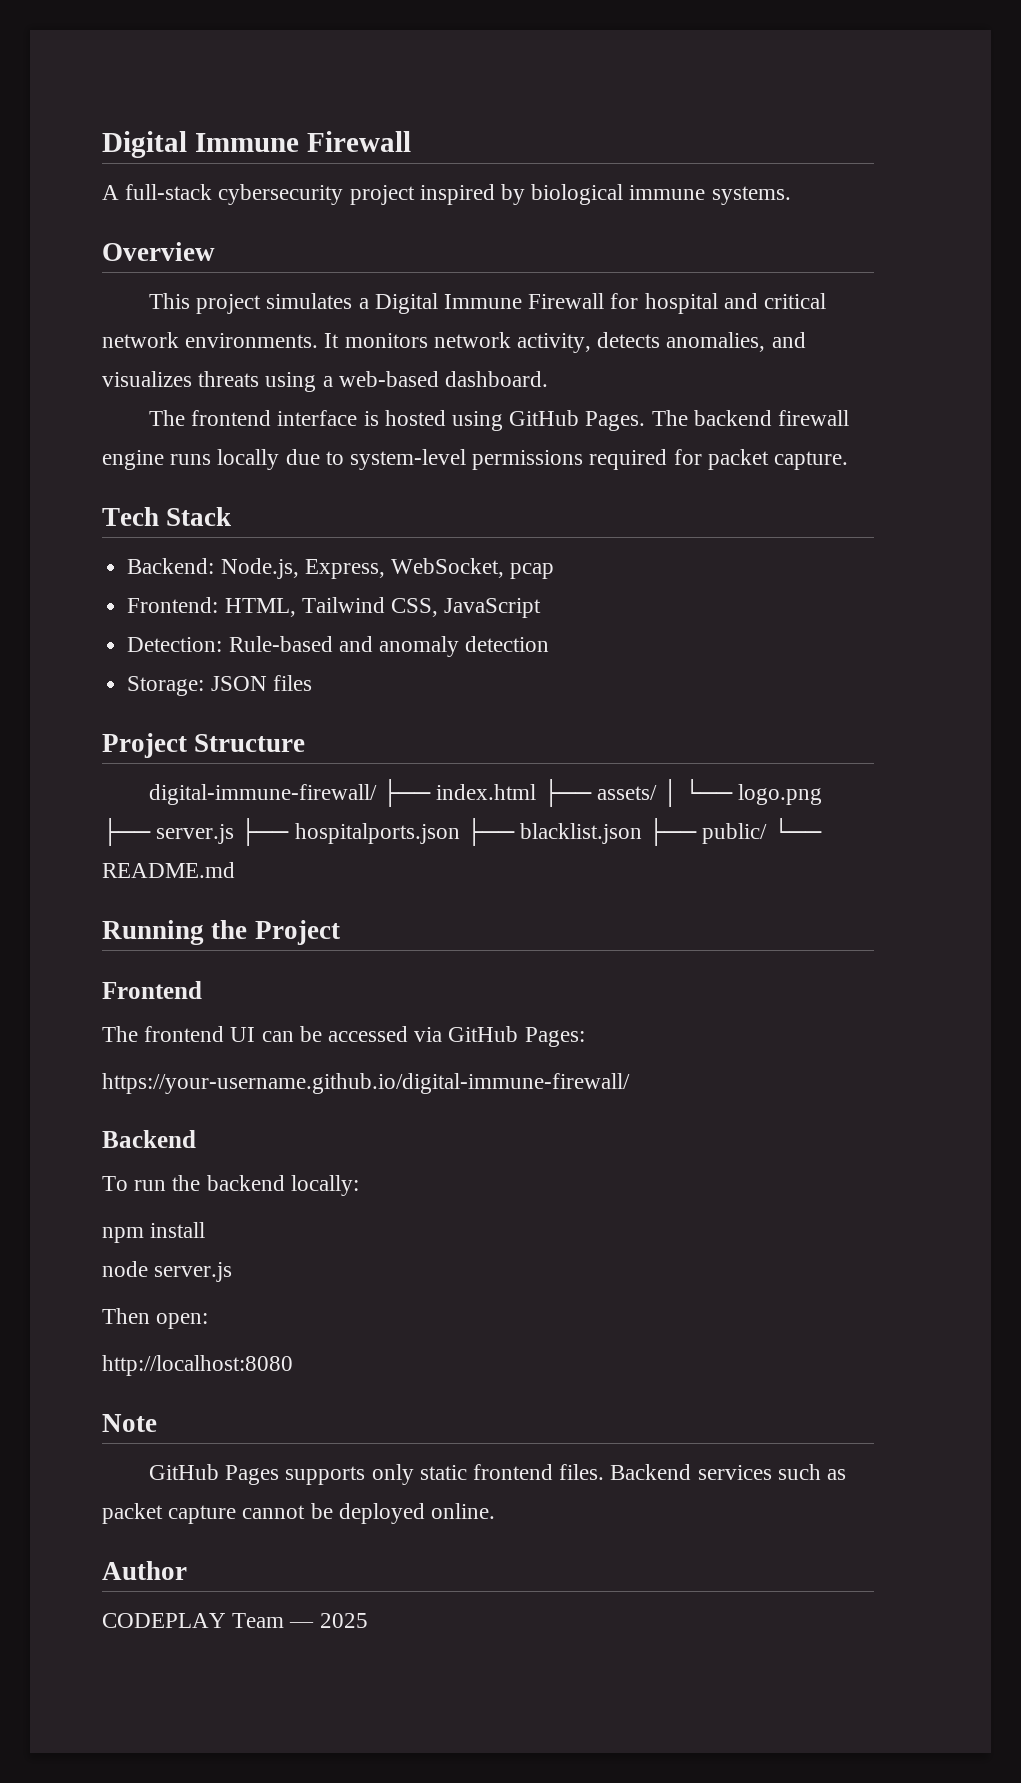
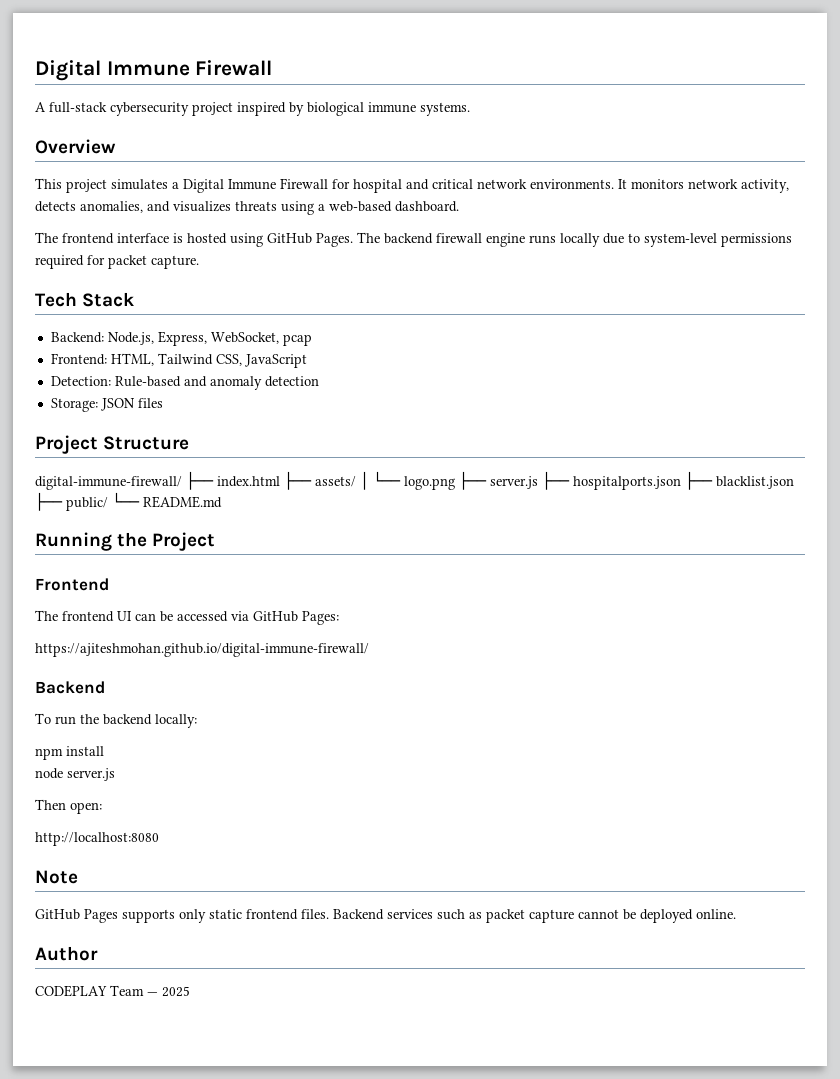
[102,1073,630,1094] https://your-username.github.io/digital-immune-firewall/ -> [35,643,369,657] https://ajiteshmohan.github.io/digital-immune-firewall/

